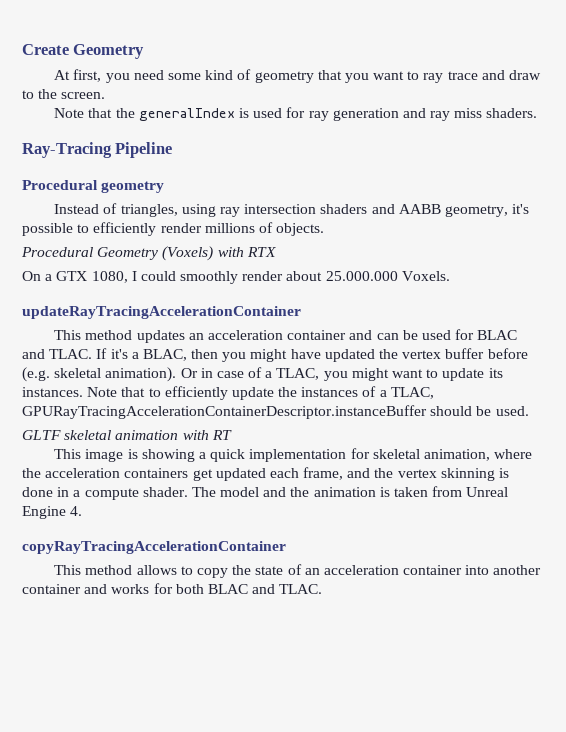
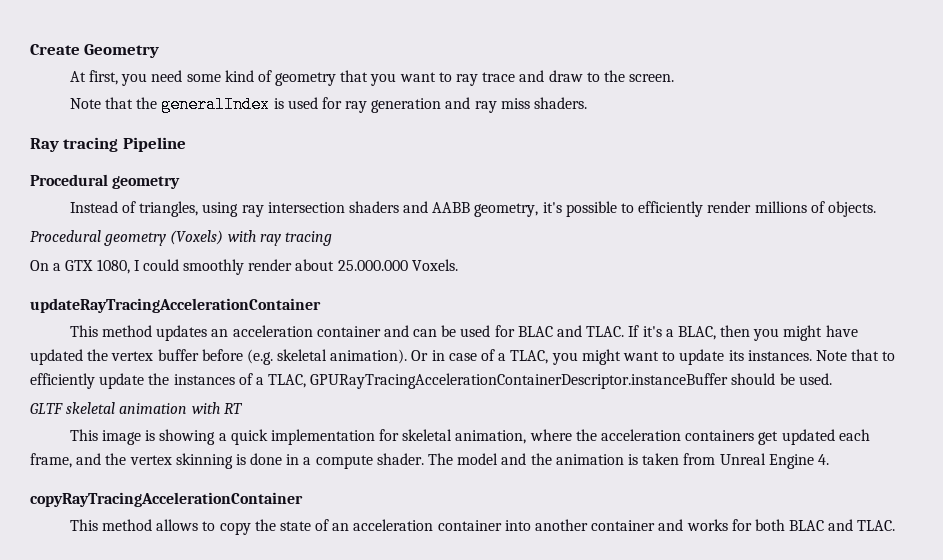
[22,142,112,158] Ray-Tracing -> [30,137,119,152] Ray tracing
[97,247,159,260] Geometry -> [104,232,167,246] geometry
[246,247,276,257] RTX -> [259,231,332,246] ray tracing

